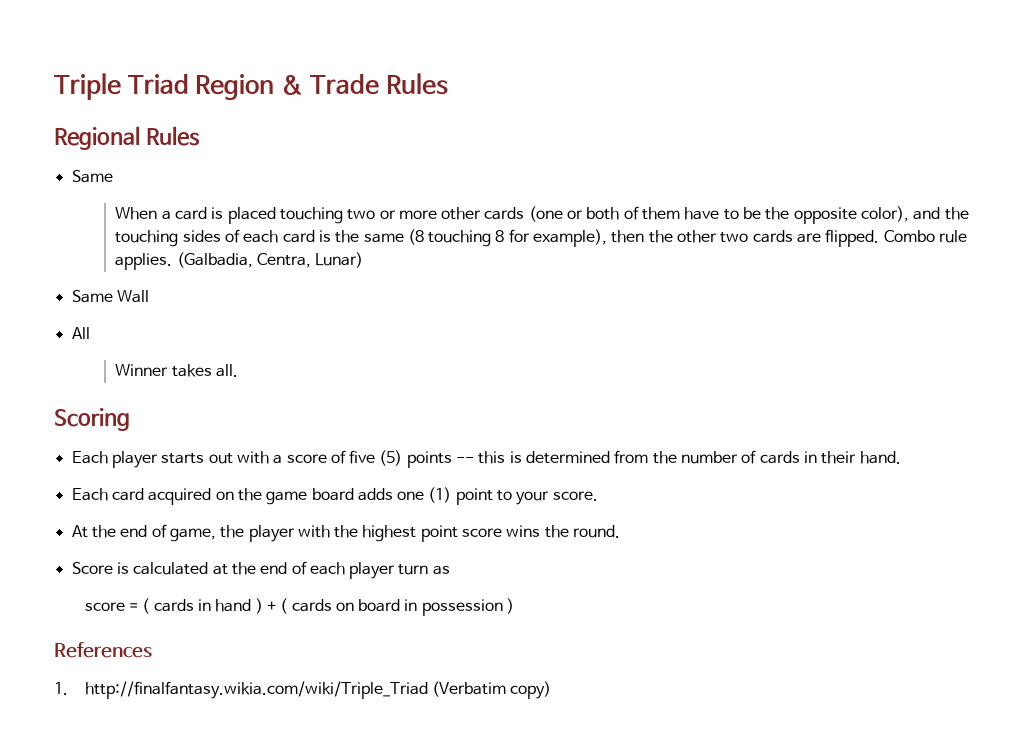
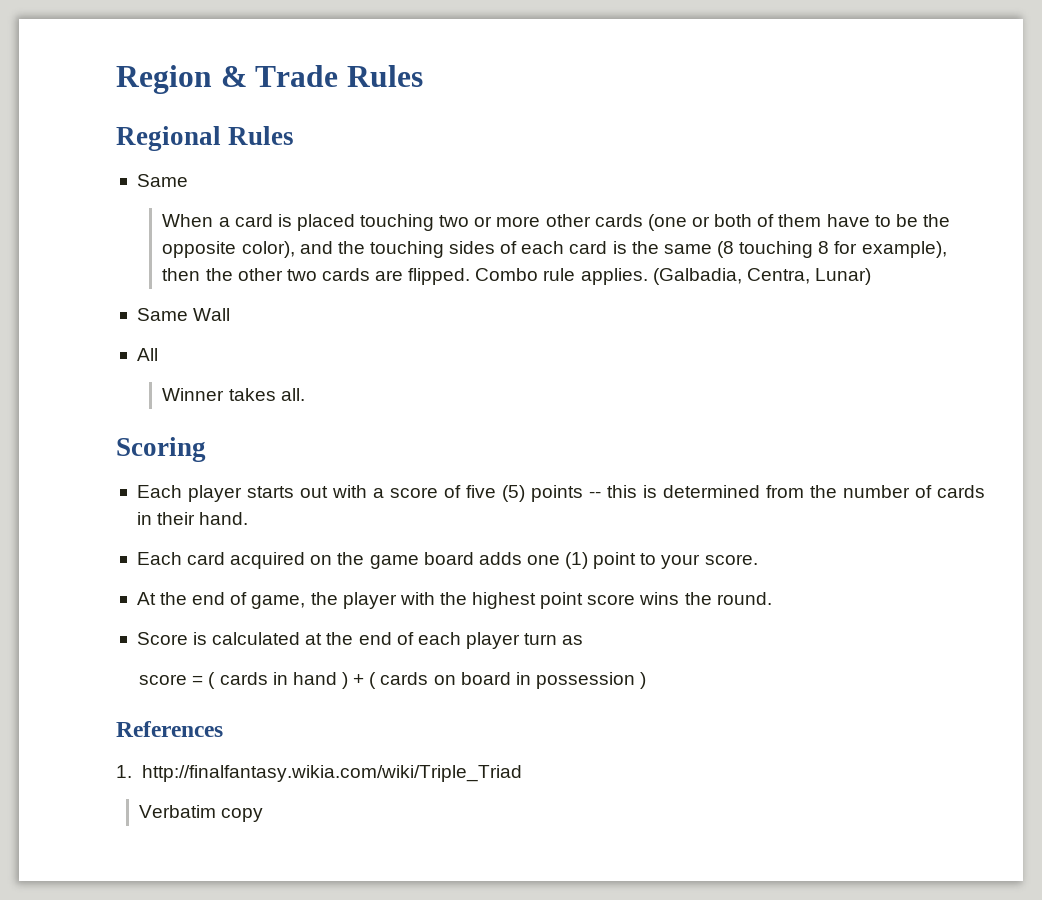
[54,73,189,100] Triple Triad -> (116, 79) none
[431,681,552,699] (Verbatim copy) -> [139,805,264,822] // Verbatim copy

